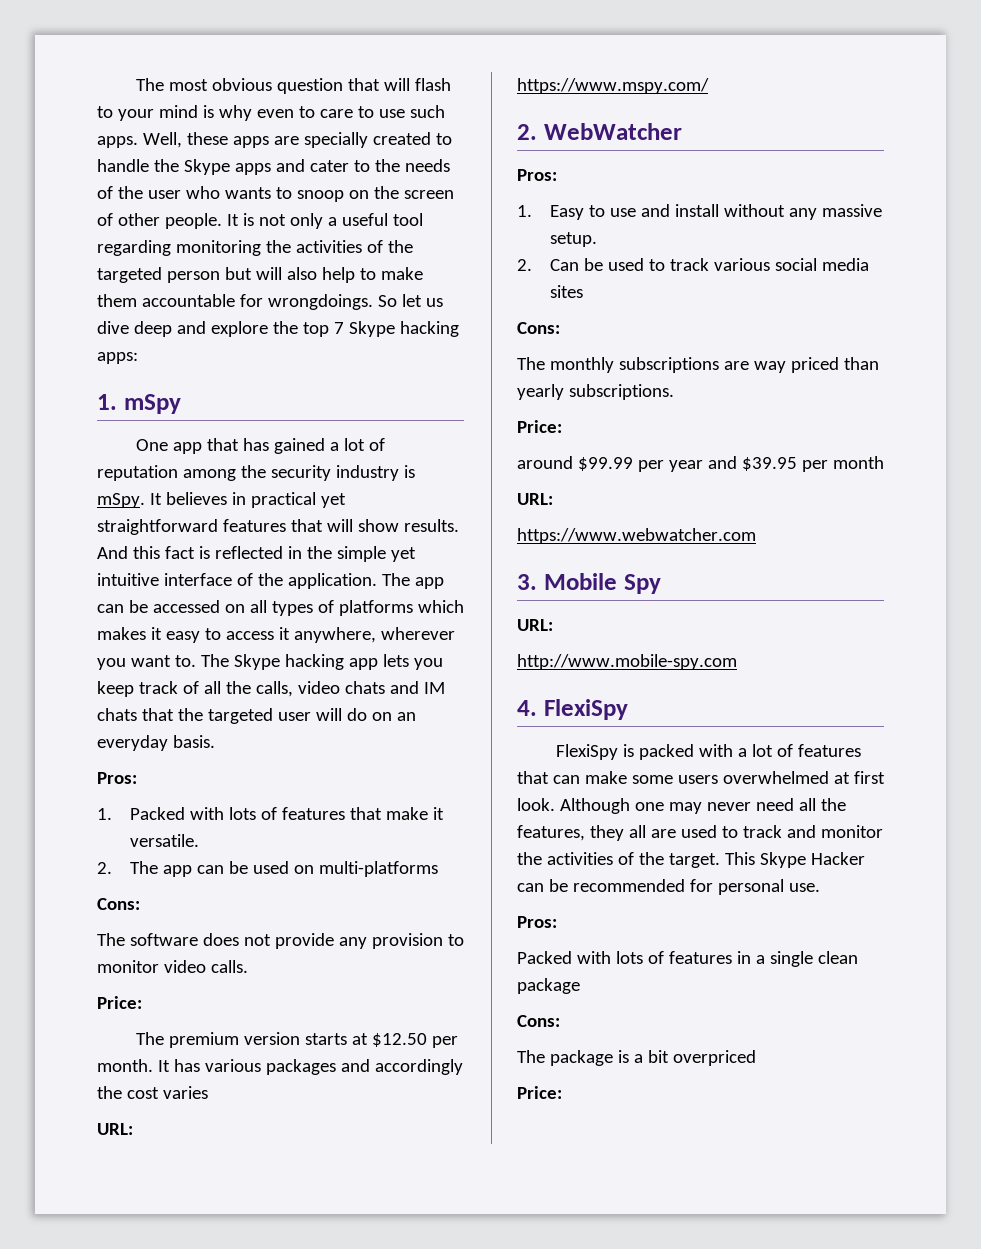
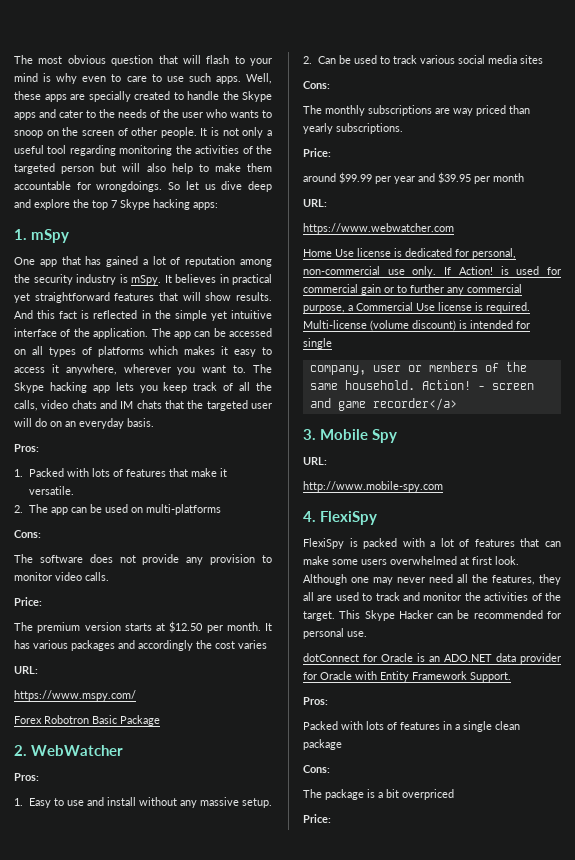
(709, 86) none -> [14,715,160,726] // Forex Robotron Basic Package
(756, 536) none -> [303,248,516,259] [303,266,561,277] [303,284,522,295] [303,302,530,313] [303,320,530,331] [303,338,332,349] [309,362,527,375] [309,380,534,390] [309,398,457,411] // Home Use license is dedicated for personal, non-commercial use only. If Action! is used for commercial gain or to further any commercial purpose, a Commercial Use license is required. Multi-license (volume discount) is intended for single // company, user or members of the same household. Action! - screen and game recorder</a>
(820, 887) none -> [303,653,561,664] [303,671,511,682] // dotConnect for Oracle is an ADO.NET data provider for Oracle with Entity Framework Support.

